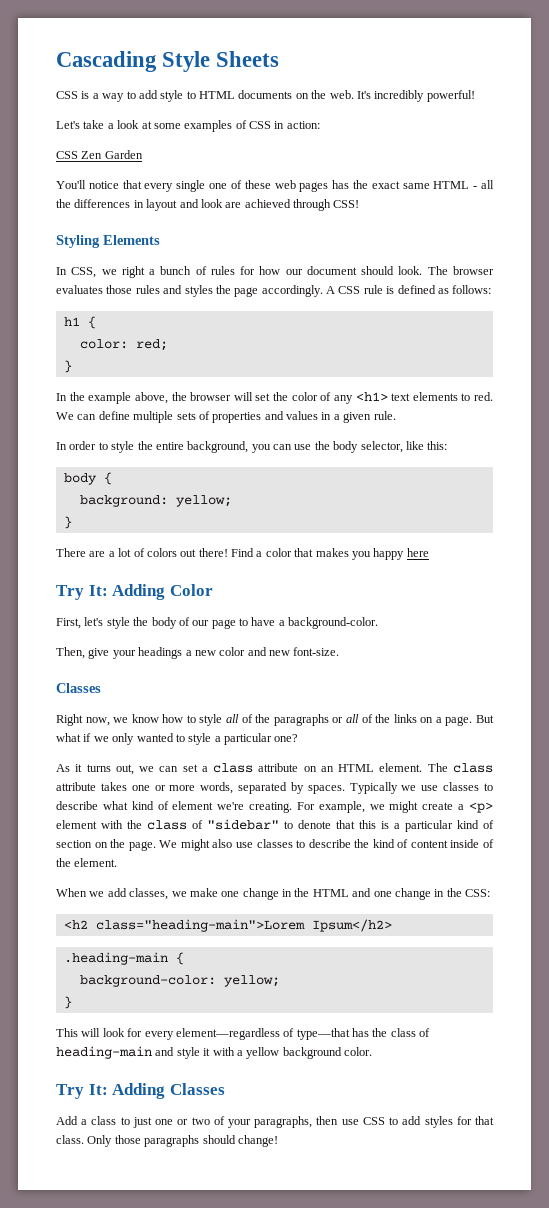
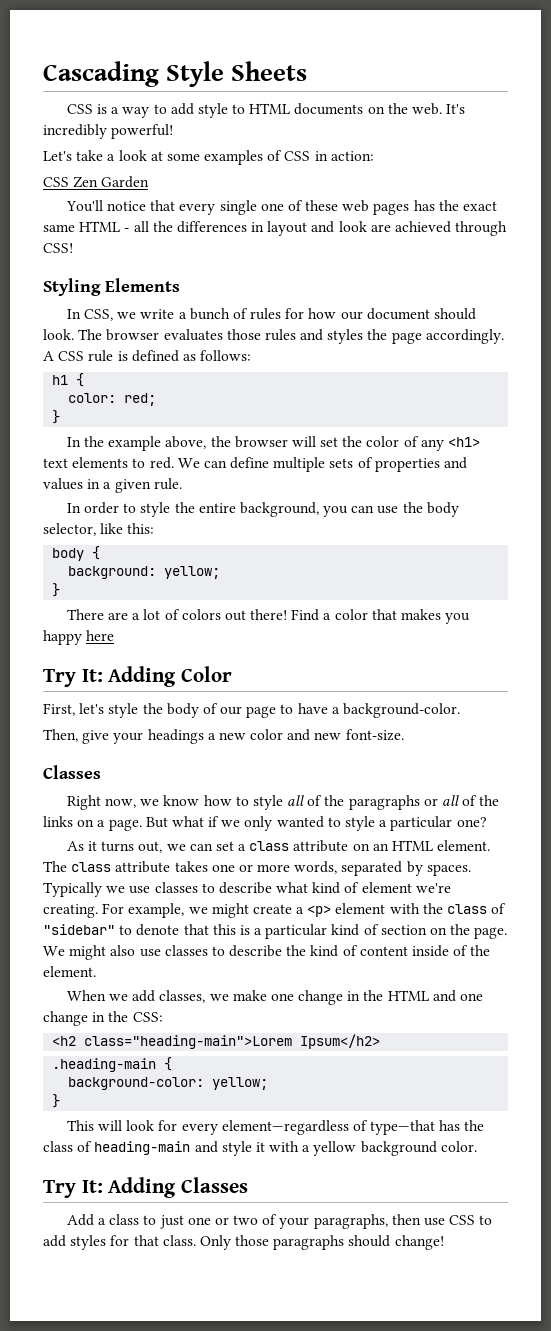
[121,266,145,278] right -> [140,309,175,319] write

